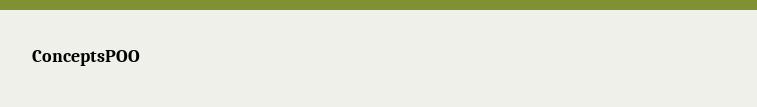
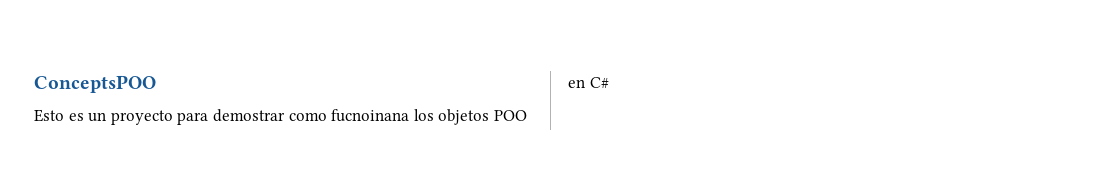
(140, 58) none -> [34,109,527,125] [568,77,609,88] // Esto es un proyecto para demostrar como fucnoinana los objetos POO en C#

